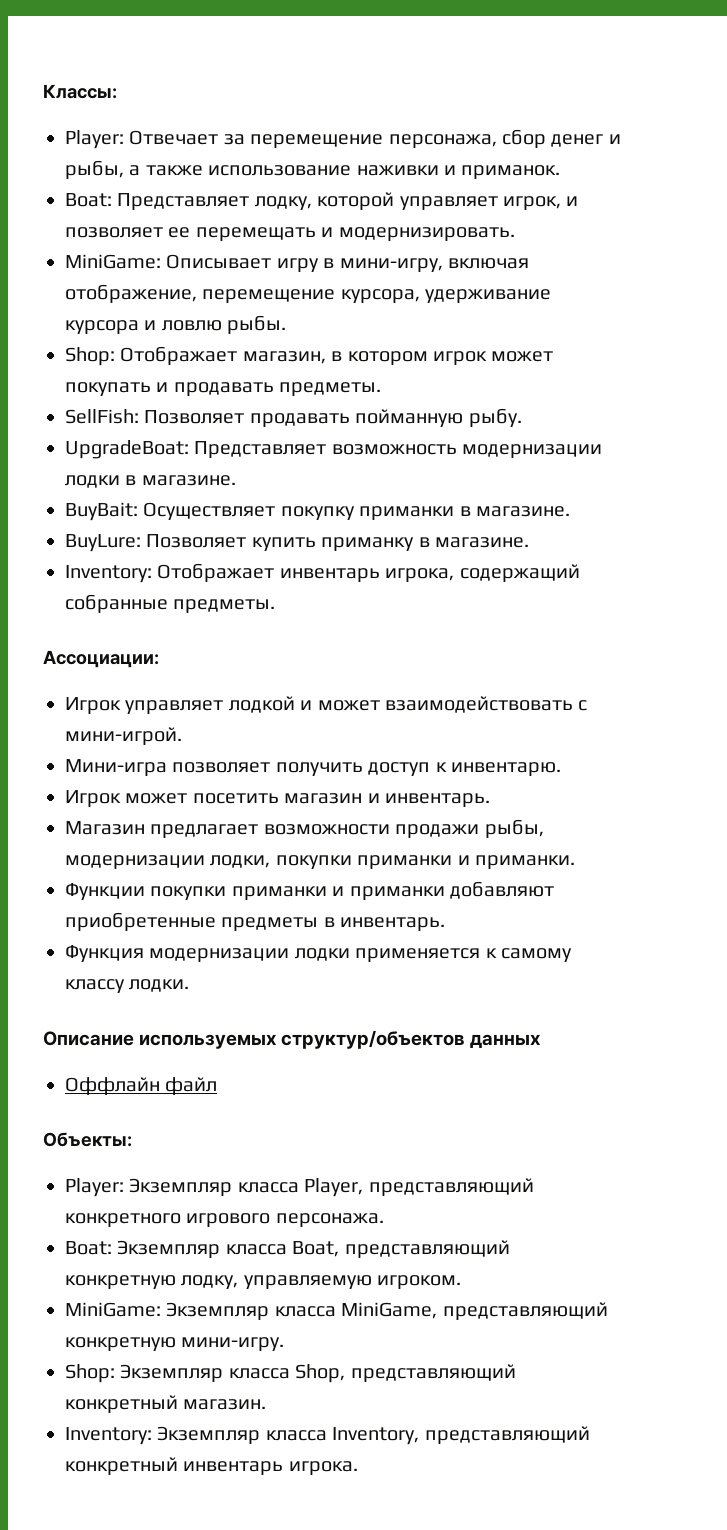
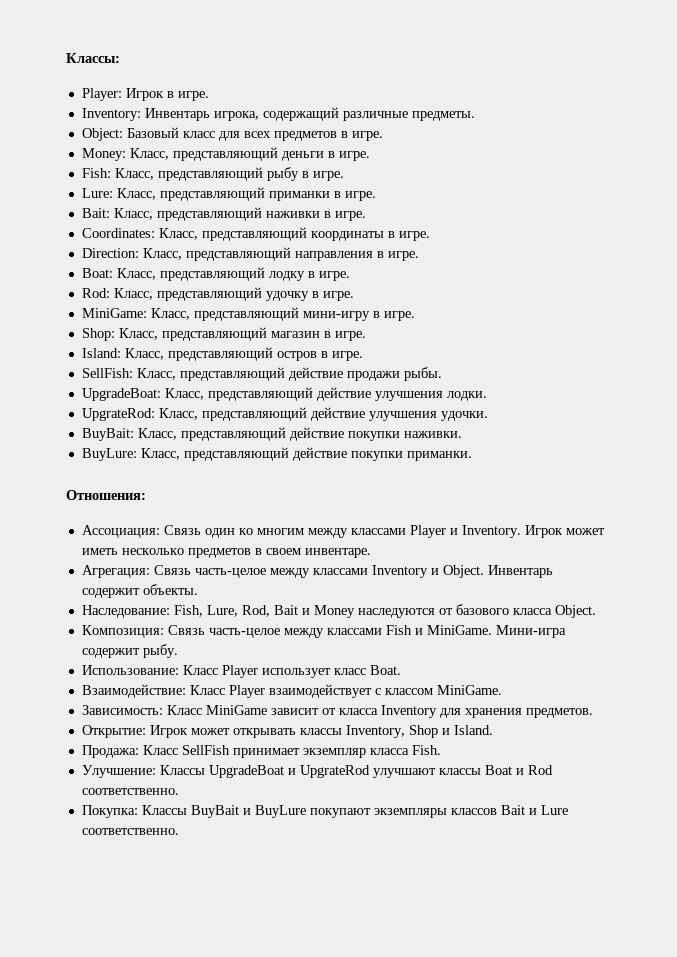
[129,129,621,148] [65,160,561,179] [65,192,579,210] [65,227,515,241] [65,254,529,272] [65,284,552,303] [65,315,287,334] [65,346,554,366] [65,382,382,396] [65,408,522,427] [65,440,603,459] [65,475,236,488] [65,502,570,521] [65,534,529,552] [65,563,580,583] [65,594,276,613] [43,650,159,668] [65,696,588,714] [65,727,182,745] [65,759,561,776] [65,790,490,807] [65,819,544,838] [65,855,575,869] [65,881,554,900] [65,912,446,931] [65,945,572,962] [65,979,190,993] [43,1030,542,1049] [65,1077,218,1095] [43,1132,132,1147] [65,1178,534,1197] [65,1213,384,1227] [65,1240,510,1258] [65,1275,462,1289] [65,1302,608,1320] [65,1337,285,1351] [65,1364,516,1383] [65,1395,267,1413] [65,1426,590,1445] [65,1457,358,1475] Отвечает за перемещение персонажа, сбор денег и рыбы, а также использование наживки и приманок. // Boat: Представляет лодку, которой управляет игрок, и позволяет ее перемещать и модернизировать. // MiniGame: Описывает игру в мини-игру, включая отображение, перемещение курсора, удерживание курсора и ловлю рыбы. // Shop: Отображает магазин, в котором игрок может покупать и продавать предметы. // SellFish: Позволяет продавать пойманную рыбу. // UpgradeBoat: Представляет возможность модернизации лодки в магазине. // BuyBait: Осуществляет покупку приманки в магазине. // BuyLure: Позволяет купить приманку в магазине. // Inventory: Отображает инвентарь игрока, содержащий собранные предметы. // Ассоциации: // Игрок управляет лодкой и может взаимодействовать с мини-игрой. // Мини-игра позволяет получить доступ к инвентарю. // Игрок может посетить магазин и инвентарь. // Магазин предлагает возможности продажи рыбы, модернизации лодки, покупки приманки и приманки. // Функции покупки приманки и приманки добавляют приобретенные предметы в инвентарь. // Функция модернизации лодки применяется к самому классу лодки. // Описание используемых структур/объектов данных // Оффлайн файл // Объекты: // Player: Экземпляр класса Player, представляющий конкретного игрового персонажа. // Boat: Экземпляр класса Boat, представляющий конкретную лодку, управляемую игроком. // MiniGame: Экземпляр класса MiniGame, представляющий конкретную мини-игру. // Shop: Экземпляр класса Shop, представляющий конкретный магазин. // Inventory: Экземпляр класса Inventory, представляющий конкретный инвентарь игрока. -> [125,88,209,101] [81,107,475,121] [81,127,383,141] [81,147,370,161] [81,167,344,181] [81,187,376,201] [81,207,366,221] [81,227,430,241] [81,247,419,261] [81,267,350,281] [81,287,354,301] [81,307,415,321] [81,327,366,341] [81,347,363,361] [81,367,442,381] [81,387,487,401] [81,407,488,421] [81,427,462,441] [81,447,472,461] [66,490,146,500] [81,525,605,538] [81,548,371,558] [81,565,553,578] [81,584,198,598] [81,604,596,618] [81,625,566,638] [81,644,178,658] [81,665,401,678] [81,684,502,698] [81,705,593,718] [81,725,493,738] [81,745,441,758] [81,765,553,778] [81,788,179,795] [81,805,568,818] [81,828,179,835] Игрок в игре. // Inventory: Инвентарь игрока, содержащий различные предметы. // Object: Базовый класс для всех предметов в игре. // Money: Класс, представляющий деньги в игре. // Fish: Класс, представляющий рыбу в игре. // Lure: Класс, представляющий приманки в игре. // Bait: Класс, представляющий наживки в игре. // Coordinates: Класс, представляющий координаты в игре. // Direction: Класс, представляющий направления в игре. // Boat: Класс, представляющий лодку в игре. // Rod: Класс, представляющий удочку в игре. // MiniGame: Класс, представляющий мини-игру в игре. // Shop: Класс, представляющий магазин в игре. // Island: Класс, представляющий остров в игре. // SellFish: Класс, представляющий действие продажи рыбы. // UpgradeBoat: Класс, представляющий действие улучшения лодки. // UpgrateRod: Класс, представляющий действие улучшения удочки. // BuyBait: Класс, представляющий действие покупки наживки. // BuyLure: Класс, представляющий действие покупки приманки. // Отношения: // Ассоциация: Связь один ко многим между классами Player и Inventory. Игрок может иметь несколько предметов в своем инвентаре. // Агрегация: Связь часть-целое между классами Inventory и Object. Инвентарь содержит объекты. // Наследование: Fish, Lure, Rod, Bait и Money наследуются от базового класса Object. // Композиция: Связь часть-целое между классами Fish и MiniGame. Мини-игра содержит рыбу. // Использование: Класс Player использует класс Boat. // Взаимодействие: Класс Player взаимодействует с классом MiniGame. // Зависимость: Класс MiniGame зависит от класса Inventory для хранения предметов. // Открытие: Игрок может открывать классы Inventory, Shop и Island. // Продажа: Класс SellFish принимает экземпляр класса Fish. // Улучшение: Классы UpgradeBoat и UpgrateRod улучшают классы Boat и Rod соответственно. // Покупка: Классы BuyBait и BuyLure покупают экземпляры классов Bait и Lure соответственно.

